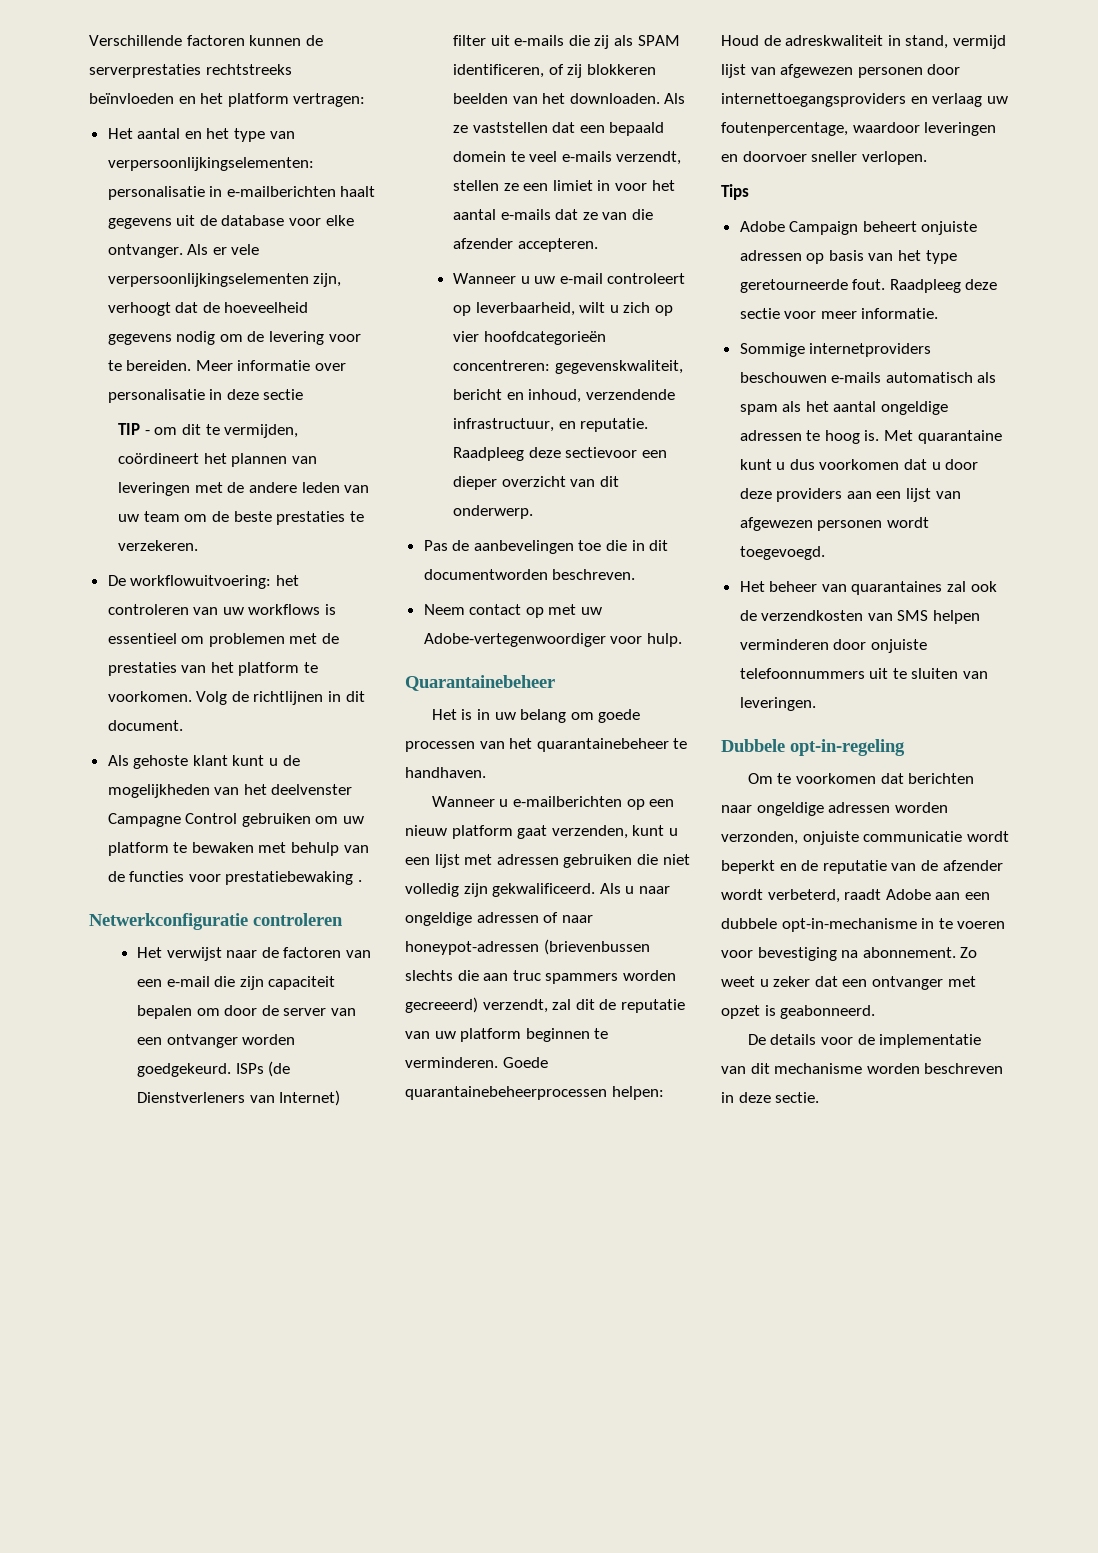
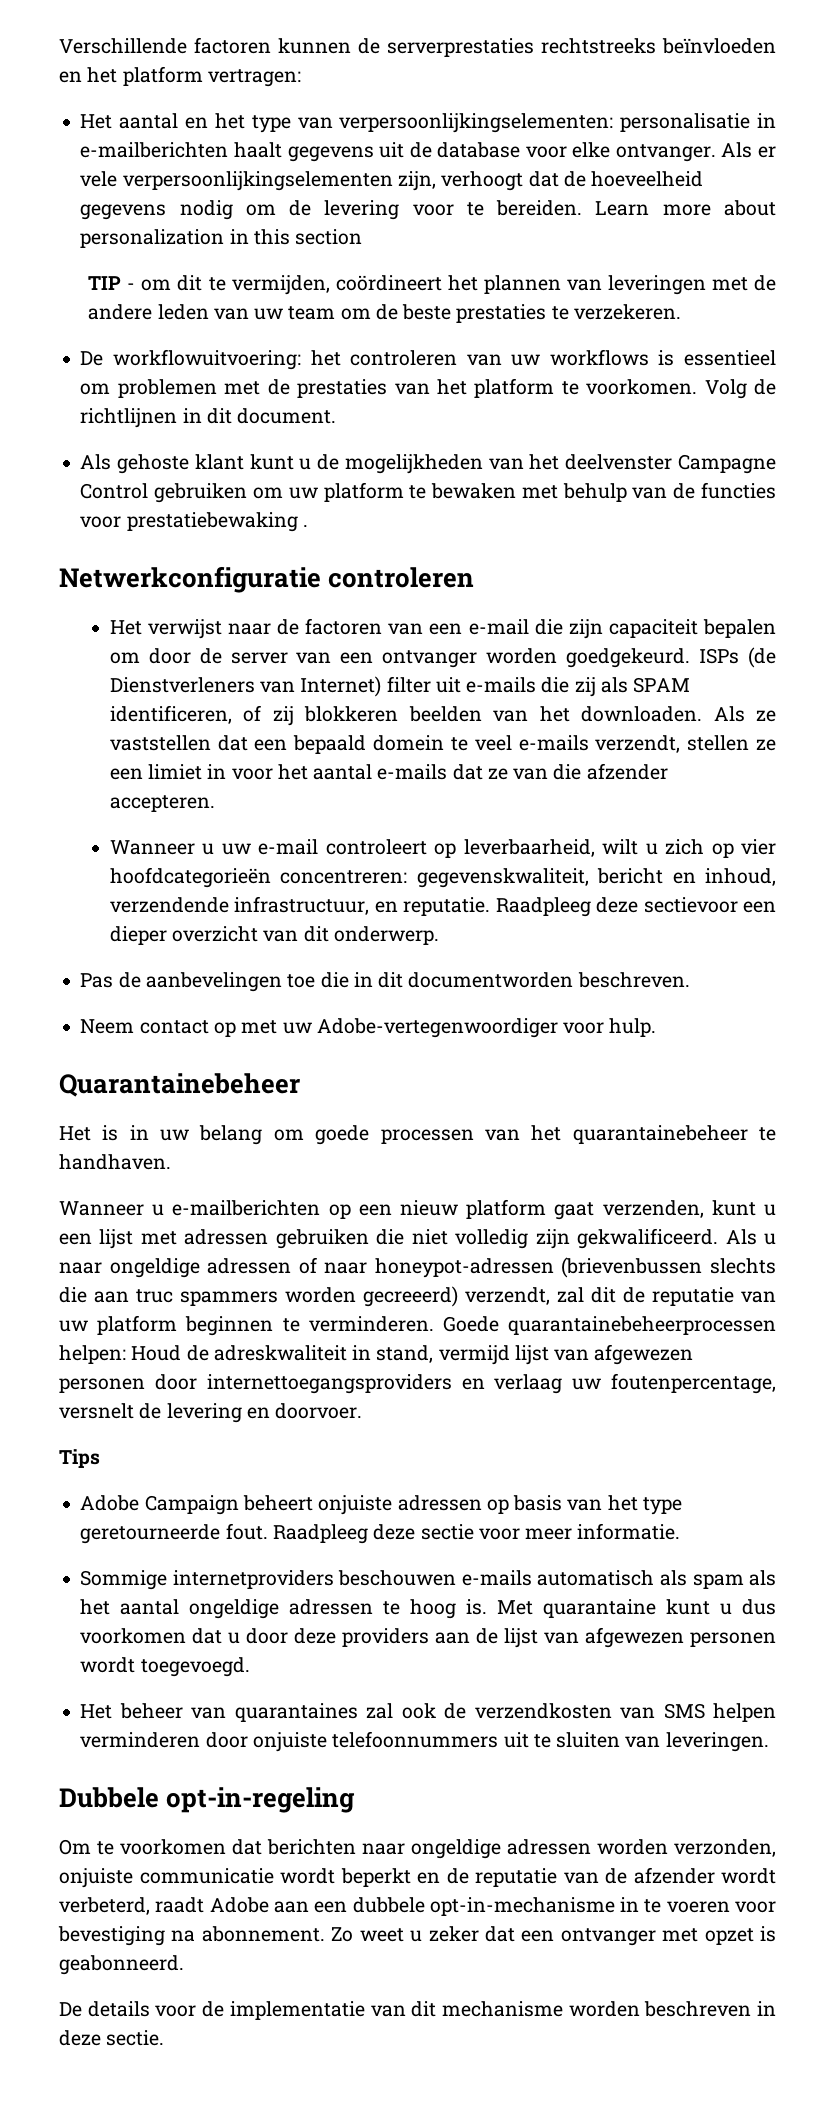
[195,360,347,371] [107,389,304,403] Meer informatie over personalisatie in deze sectie -> [595,200,776,216] [80,229,363,248] Learn more about personalization in this section
[852,122,997,136] [721,151,927,165] waardoor leveringen en doorvoer sneller verlopen. -> [59,1403,363,1423] versnelt de levering en doorvoer.
[876,491,902,499] een -> [476,1628,499,1644] de

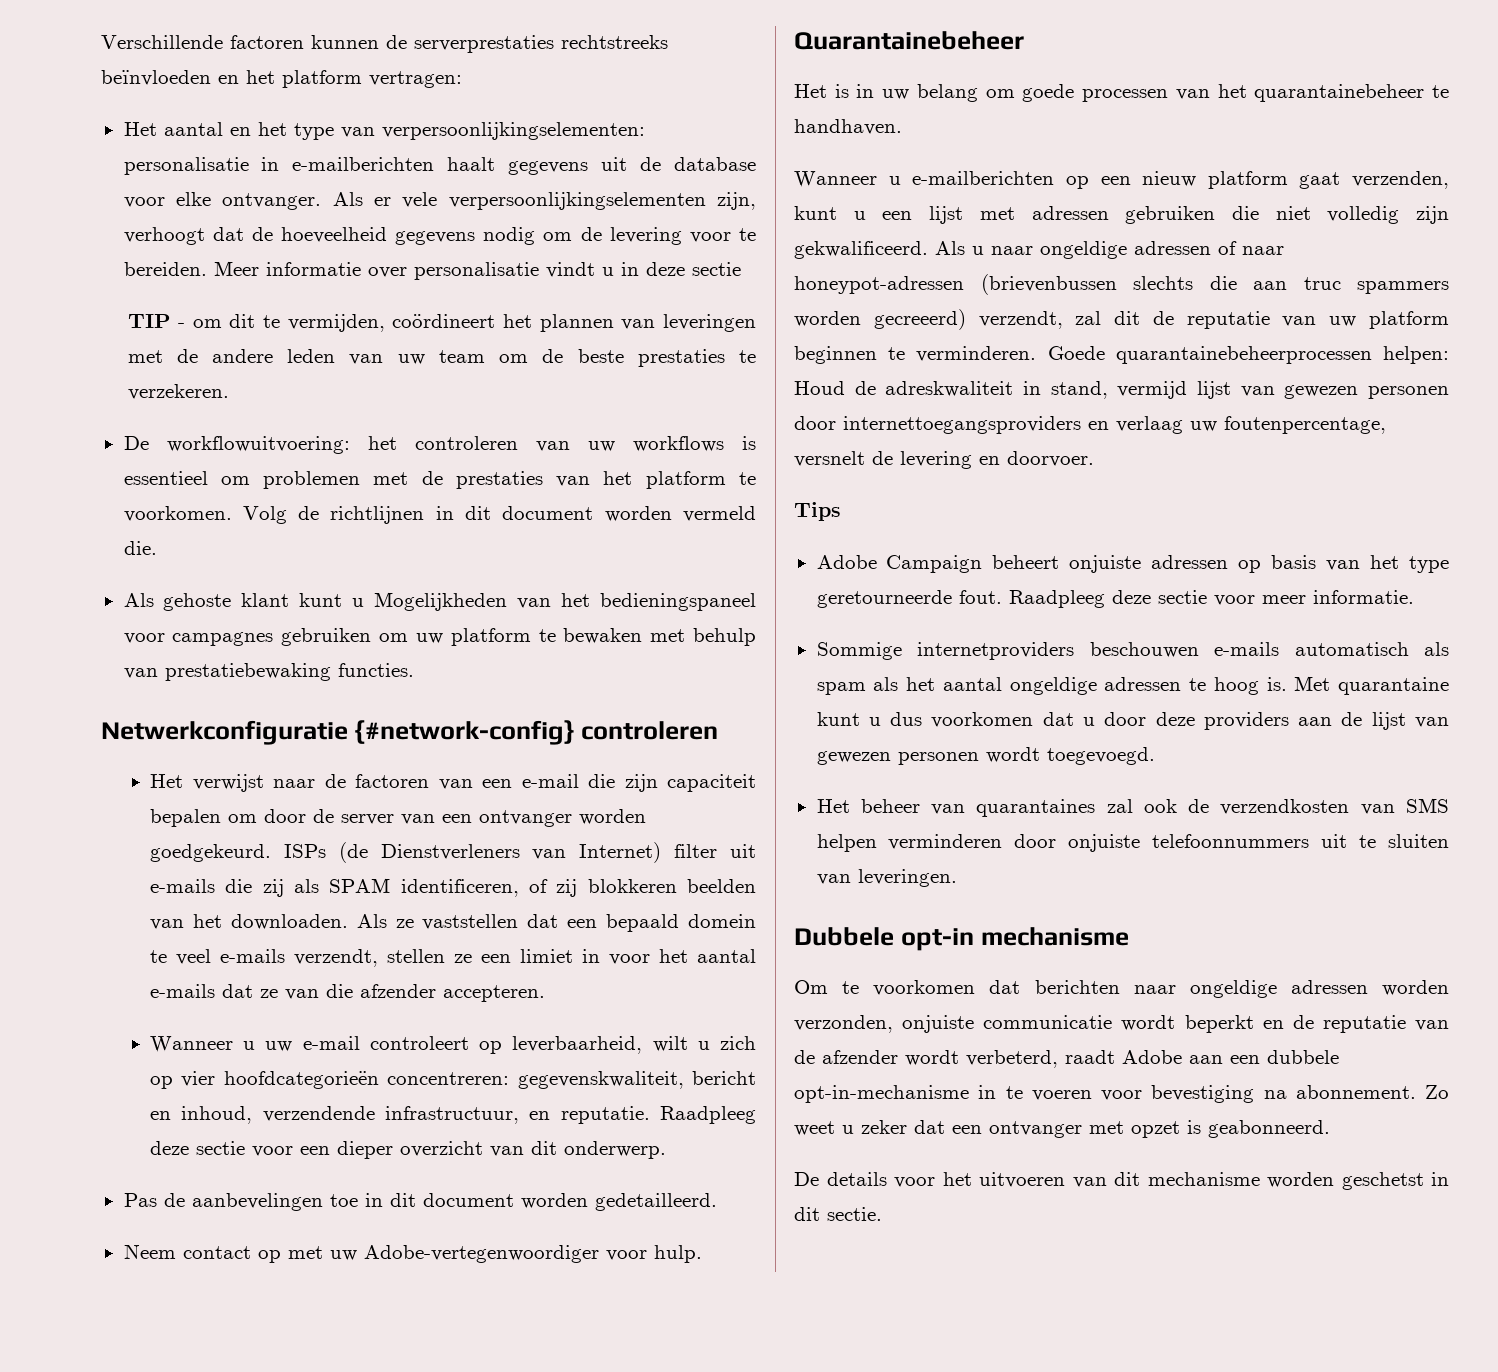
[595,200,776,216] [80,229,363,248] Learn more about personalization in this section -> [213,261,741,280] Meer informatie over personalisatie vindt u in deze sectie
[237,408,337,424] document. -> [502,506,756,522] [123,541,157,555] document worden vermeld die.
[317,454,776,474] [80,483,149,499] de mogelijkheden van het deelvenster Campagne Control -> [374,592,756,611] [123,632,274,646] Mogelijkheden van het bedieningspaneel voor campagnes
[673,482,776,499] [80,512,308,532] de functies voor prestatiebewaking . -> [164,663,414,681] prestatiebewaking functies.
(321, 579) none -> [354,720,574,745] {#network-config}
[643,897,738,913] sectievoor -> [196,1141,294,1157] sectie voor
[320,972,690,988] die in dit documentworden beschreven. -> [364,1193,717,1211] in dit document worden gedetailleerd.
[594,1344,694,1365] afgewezen -> [1284,385,1359,399] gewezen
[585,1627,685,1648] afgewezen -> [816,751,891,765] gewezen
[166,1787,356,1813] opt-in-regeling -> [900,927,1129,951] opt-in mechanisme
[202,2001,365,2020] de implementatie -> [942,1172,1065,1188] het uitvoeren
[644,2001,776,2017] [59,2030,101,2046] beschreven in deze -> [1341,1172,1449,1190] [794,1207,820,1221] geschetst in dit

